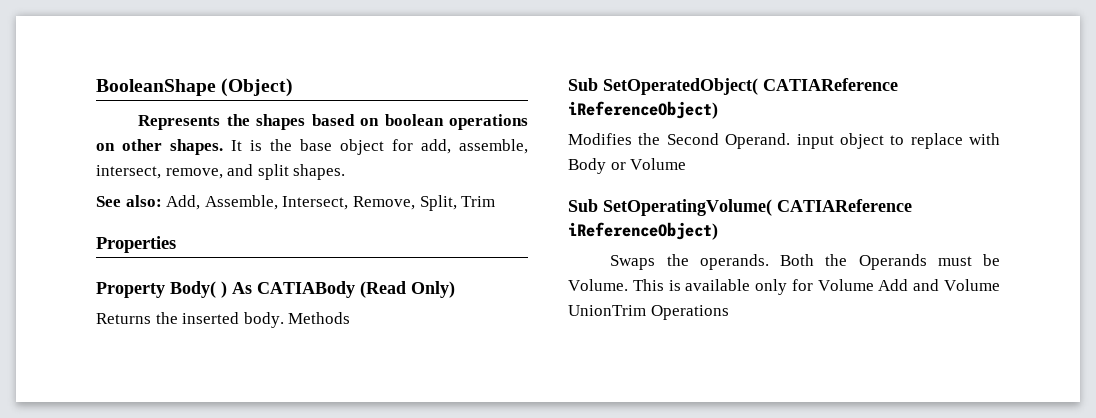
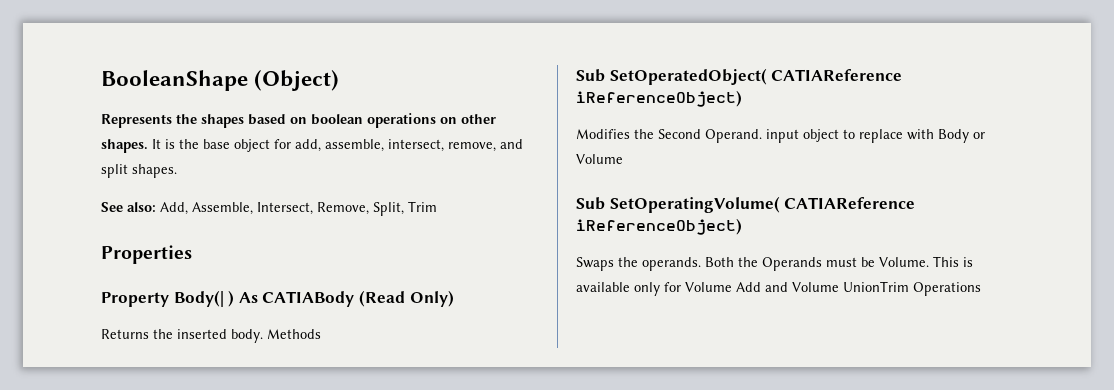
[170,281,216,298] Body( -> [173,290,224,307] Body(|

